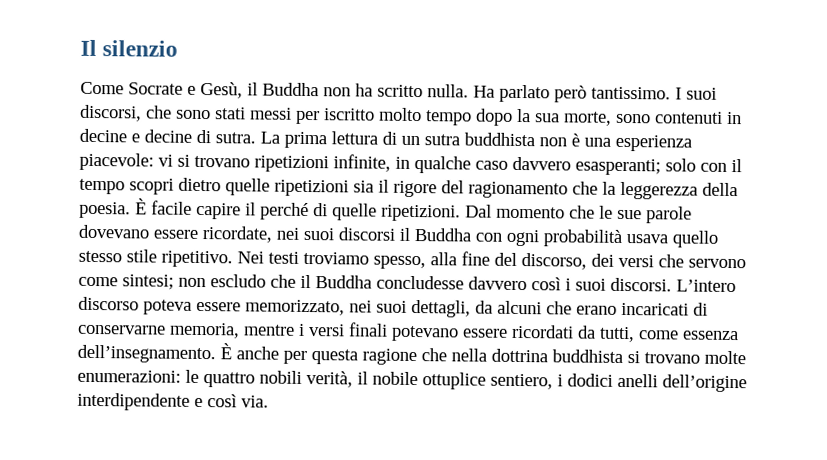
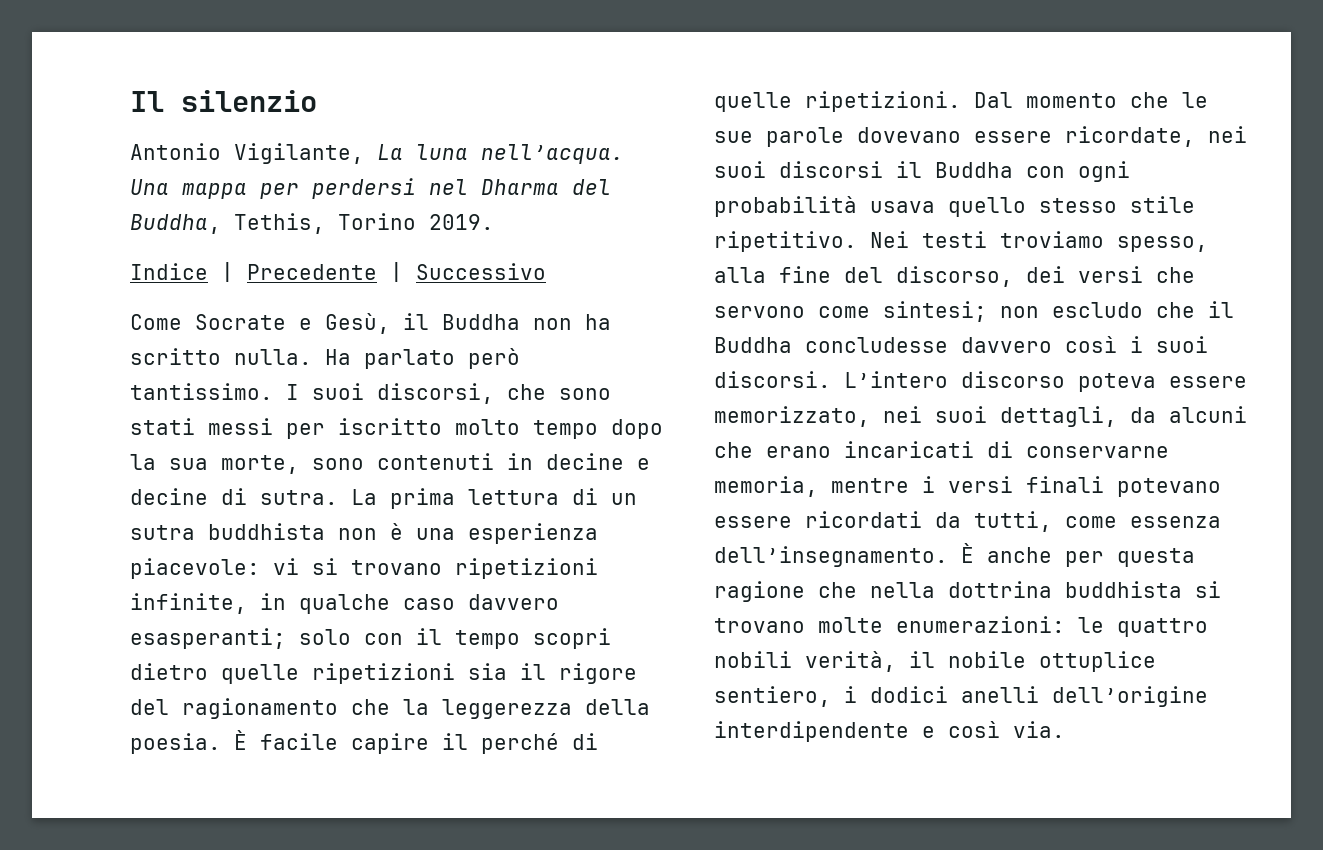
(179, 48) none -> [130,143,624,164] [130,178,611,199] [130,213,494,234] [130,262,546,282] // Antonio Vigilante, La luna nell’acqua. Una mappa per perdersi nel Dharma del Buddha, Tethis, Torino 2019. // Indice | Precedente | Successivo

